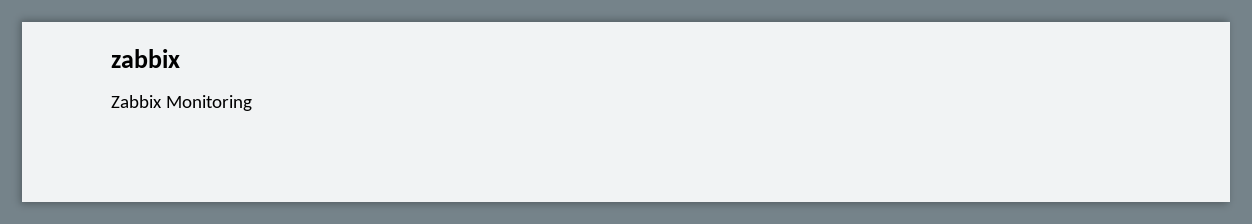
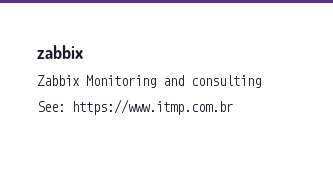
(252, 103) none -> [163,75,261,88] [37,99,233,115] and consulting // See: https://www.itmp.com.br

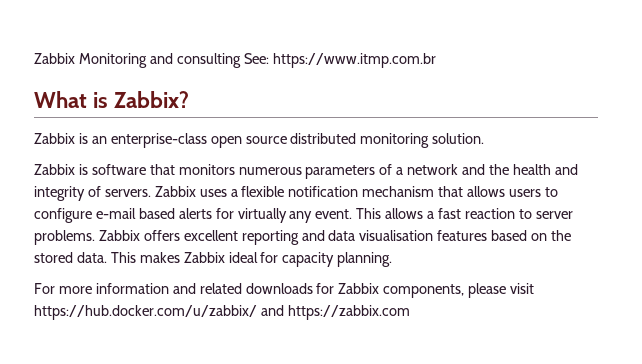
[37,45,83,59] zabbix // -> (34, 58) none
(261, 81) // -> (241, 60) none
(233, 107) none -> [34,91,190,108] [34,133,485,148] [34,164,578,179] [34,186,558,201] [34,208,573,223] [34,230,572,245] [34,252,393,267] [34,283,535,298] [34,305,410,320] // What is Zabbix? // Zabbix is an enterprise-class open source distributed monitoring solution. // Zabbix is software that monitors numerous parameters of a network and the health and integrity of servers. Zabbix uses a flexible notification mechanism that allows users to configure e-mail based alerts for virtually any event. This allows a fast reaction to server problems. Zabbix offers excellent reporting and data visualisation features based on the stored data. This makes Zabbix ideal for capacity planning. // For more information and related downloads for Zabbix components, please visit https://hub.docker.com/u/zabbix/ and https://zabbix.com

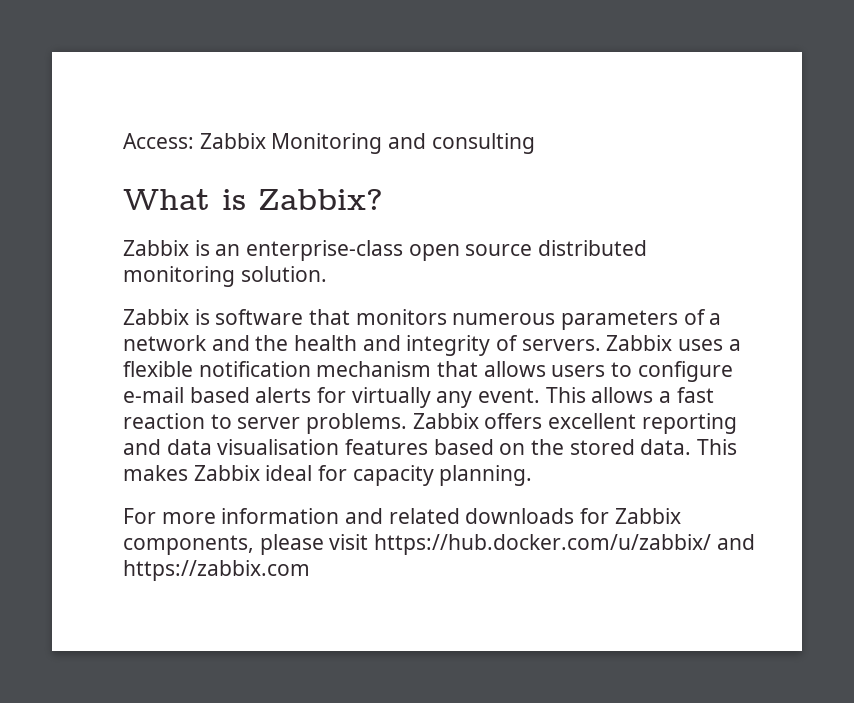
(34, 58) none -> [123,133,194,149] Access:
[243,53,436,68] See: https://www.itmp.com.br -> (535, 143) none

